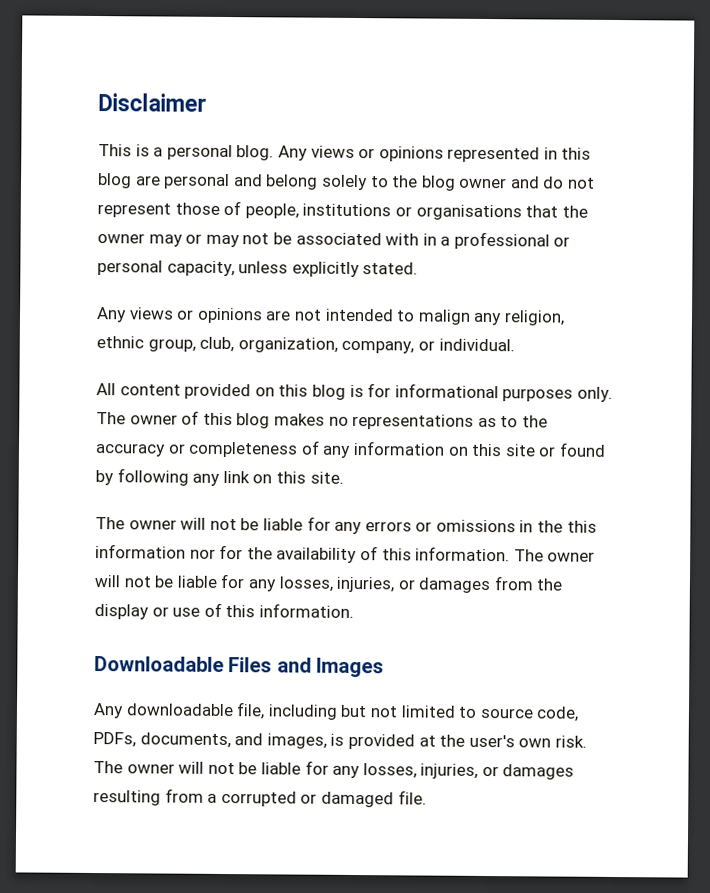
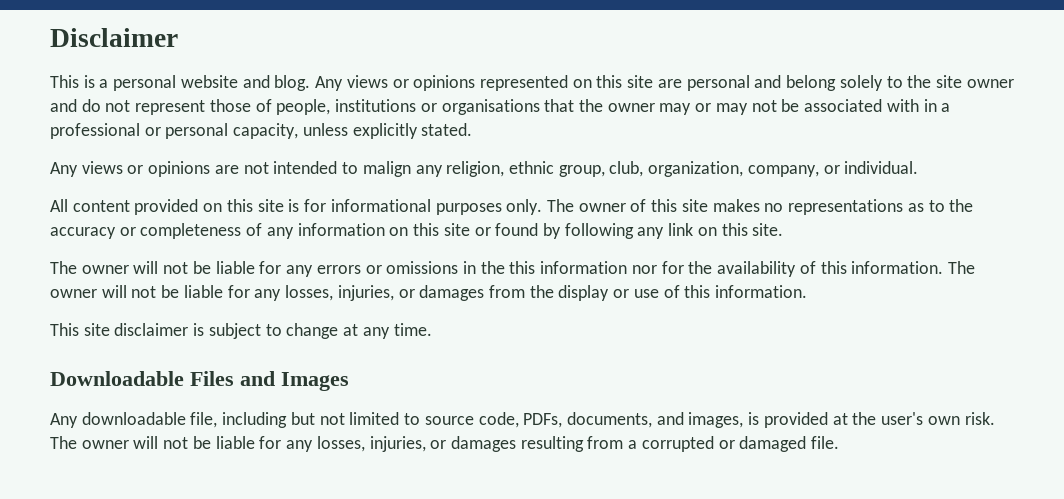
(233, 152) none -> [180,75,270,88] website and
[543,147,592,160] [97,173,132,189] in this blog -> [572,75,654,88] on this site
[420,175,456,191] blog -> [935,75,962,88] site
[311,384,346,400] blog -> [257,199,284,212] site
[236,413,271,429] blog -> [681,199,708,212] site
(354, 610) none -> [50,323,432,339] // This site disclaimer is subject to change at any time.

